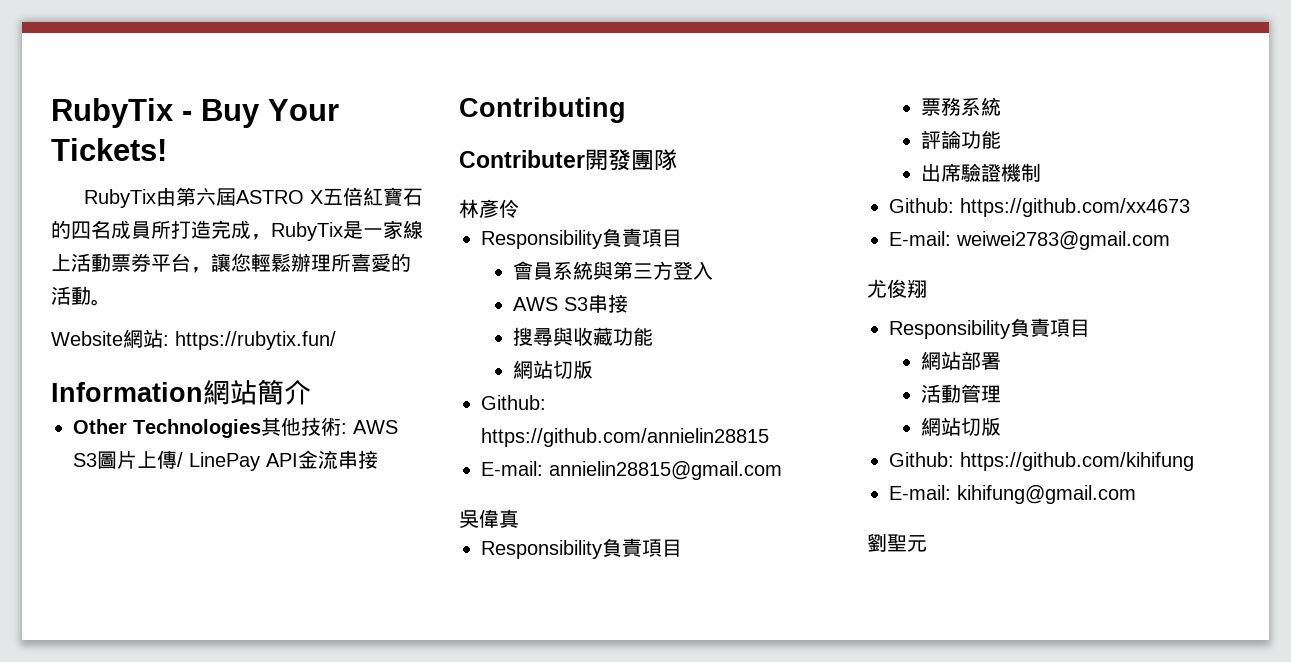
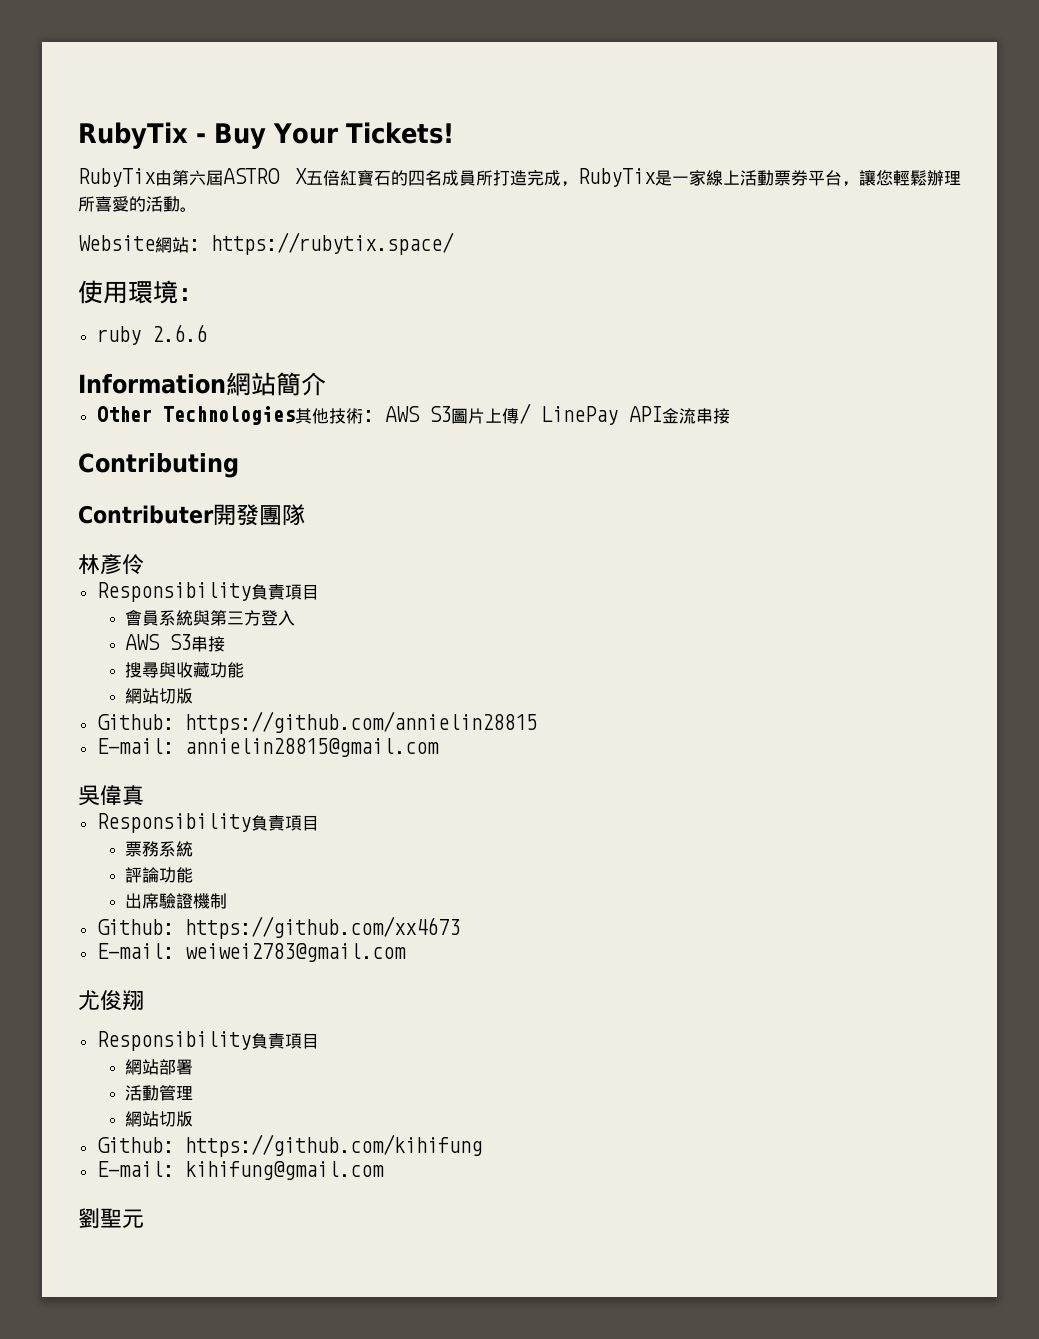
[175,331,336,350] https://rubytix.fun/ -> [211,232,454,255] [78,280,203,304] [96,324,207,345] https://rubytix.space/ // 使用環境： // ruby 2.6.6

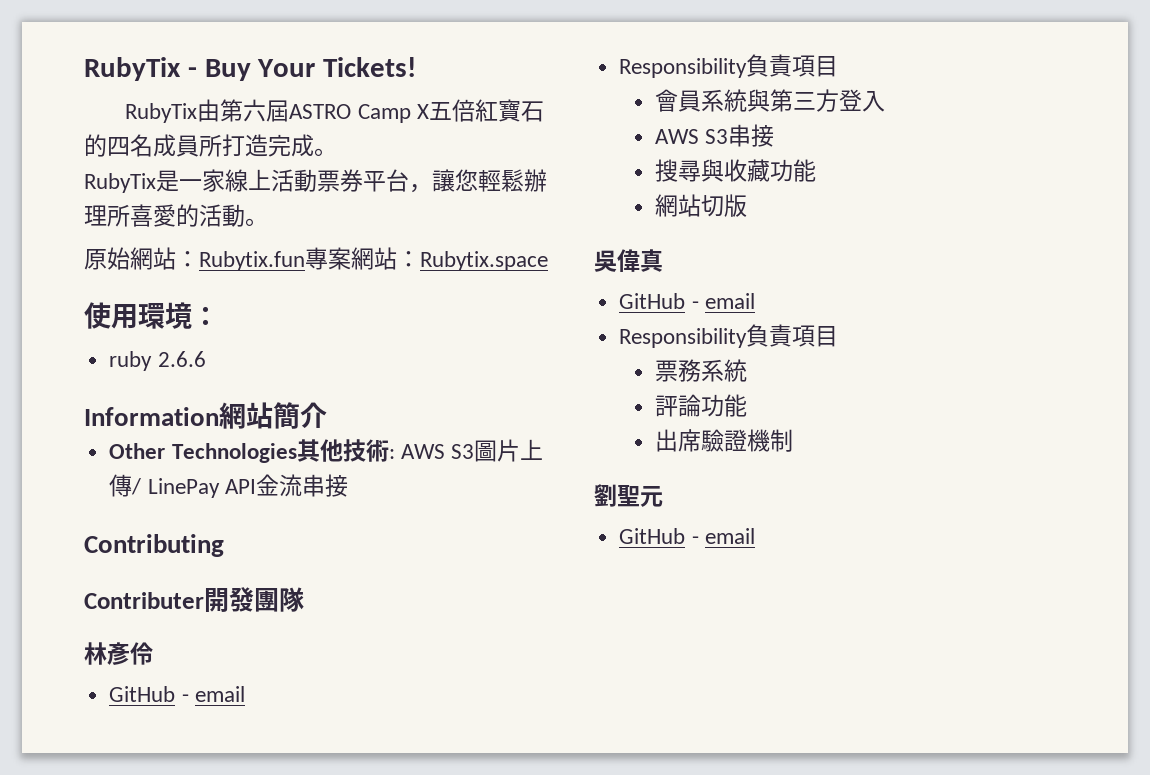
(280, 176) none -> [357,104,411,123] Camp
[561,181,578,187] ， -> [314,148,337,156] 。 //
[78,232,454,255] Website網站: https://rubytix.space/ -> [84,247,548,271] 原始網站：Rubytix.fun專案網站：Rubytix.space
(144, 564) none -> [109,686,245,702] // GitHub - email
[96,711,537,734] [96,738,439,757] // Github: https://github.com/annielin28815 // E-mail: annielin28815@gmail.com -> (748, 205) none
(144, 795) none -> [619,293,755,309] // GitHub - email
[96,916,460,939] [96,943,406,962] [78,990,144,1011] [96,1031,319,1051] [125,1059,194,1075] [125,1085,194,1101] [125,1111,194,1127] [96,1134,482,1157] [96,1161,384,1180] // Github: https://github.com/xx4673 // E-mail: weiwei2783@gmail.com // 尤俊翔 // Responsibility負責項目 // 網站部署 // 活動管理 // 網站切版 // Github: https://github.com/kihifung // E-mail: kihifung@gmail.com -> (794, 440) none
(144, 1218) none -> [619,528,755,544] // GitHub - email

